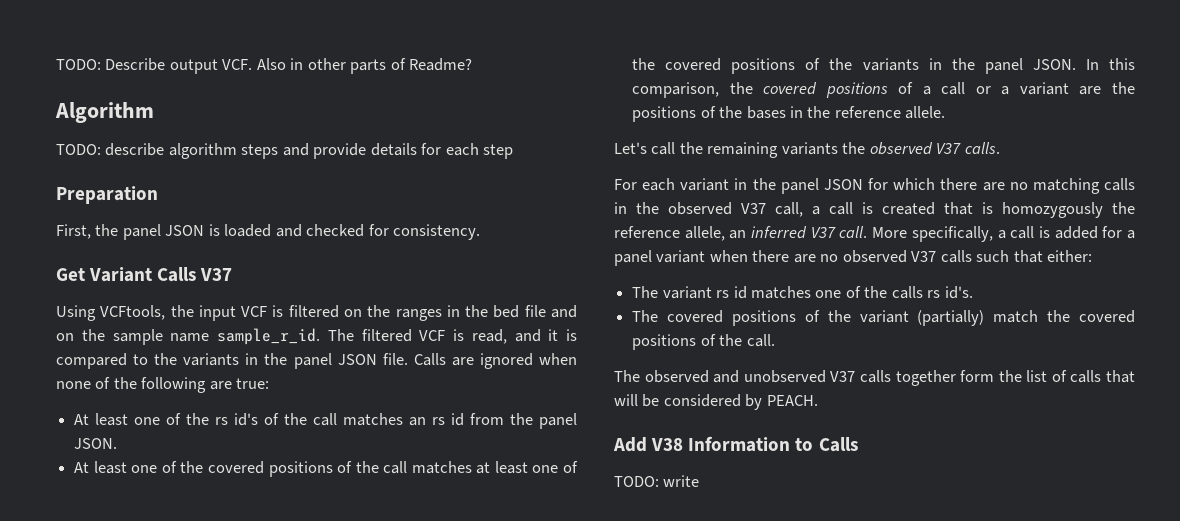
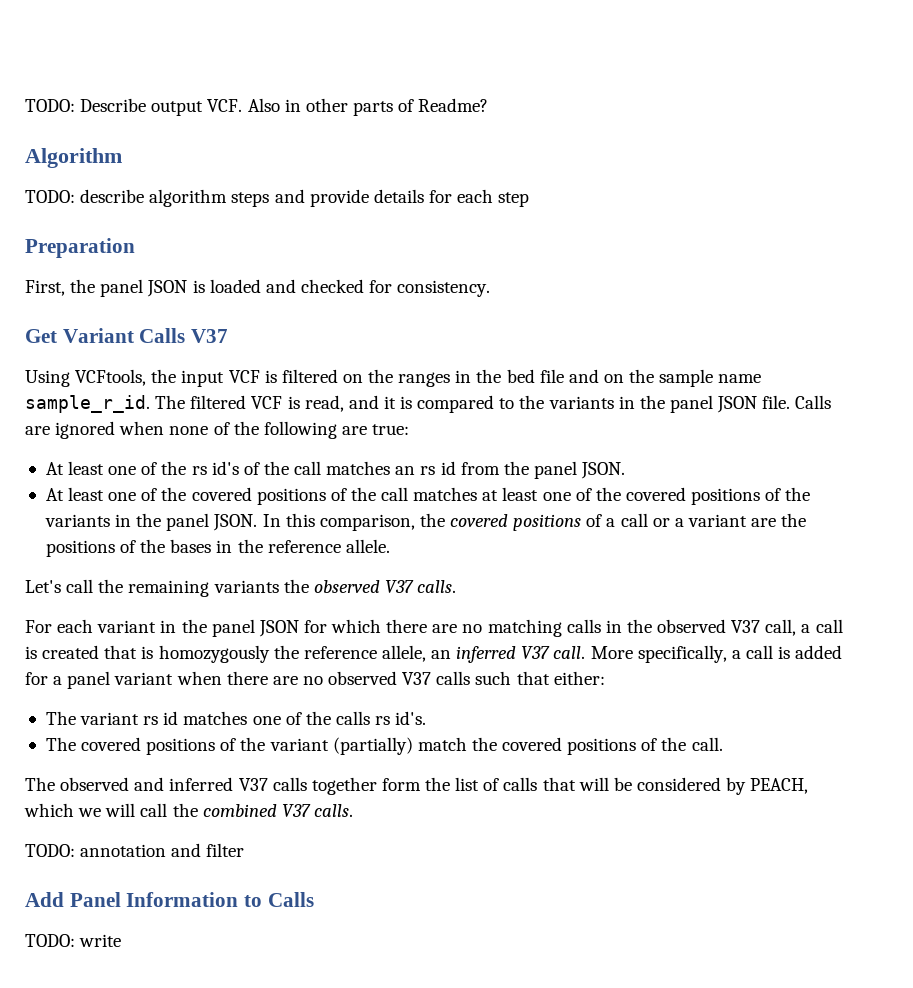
[743,370,826,383] unobserved -> [169,777,234,791] inferred
[766,395,818,406] PEACH. -> [750,778,809,794] [24,803,353,817] [25,843,245,857] PEACH, which we will call the combined V37 calls. // TODO: annotation and filter
[651,438,684,451] V38 -> [69,892,121,907] Panel

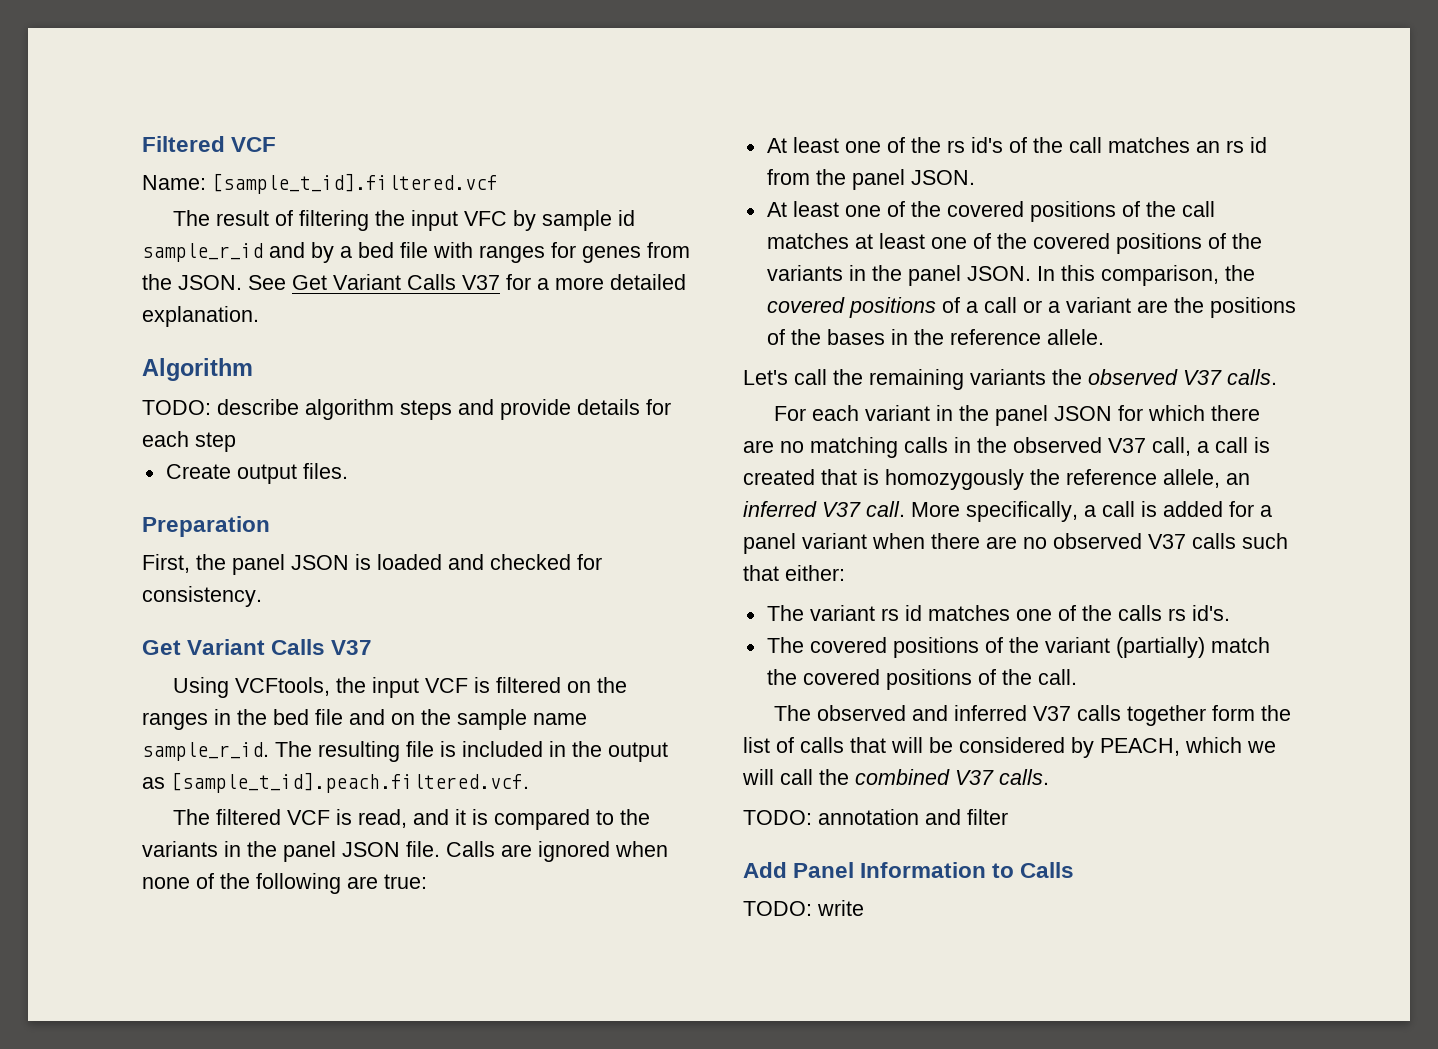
[25,98,489,116] TODO: Describe output VCF. Also in other parts of Readme? -> [142,136,277,152] [142,173,498,194] [173,210,636,231] [142,242,690,263] [142,274,686,290] [142,306,259,327] Filtered VCF // Name: [sample_t_id].filtered.vcf // The result of filtering the input VFC by sample id sample_r_id and by a bed file with ranges for genes from the JSON. See Get Variant Calls V37 for a more detailed explanation.
(530, 199) none -> [165,463,348,484] // Create output files.
(186, 402) none -> [318,741,668,762] [142,772,529,793] [173,809,211,825] resulting file is included in the output as [sample_t_id].peach.filtered.vcf. // The

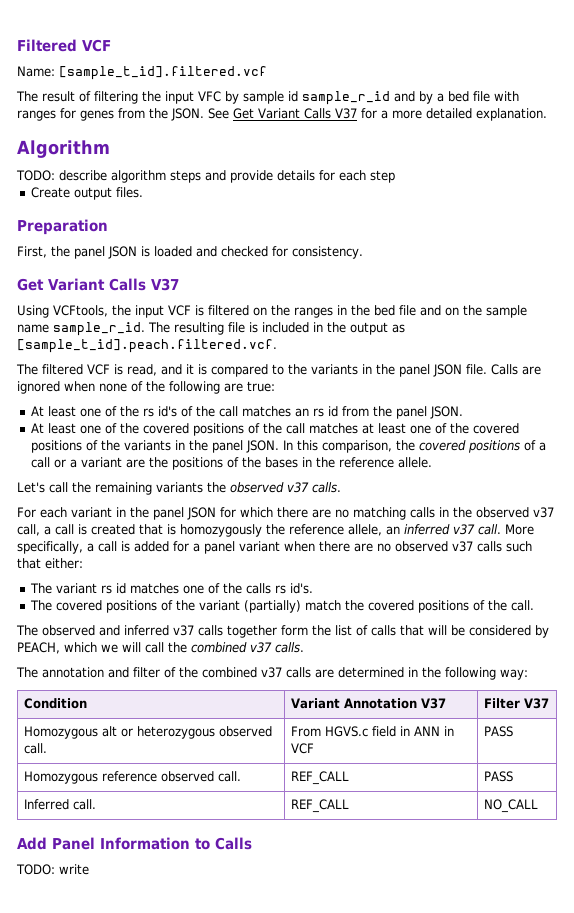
[1183,370,1222,385] V37 -> [287,482,309,493] v37
[1108,438,1146,453] V37 -> [533,507,554,518] v37
[822,502,861,517] V37 -> [453,524,475,535] v37
[1148,534,1186,549] V37 -> [452,541,473,552] v37
[1033,706,1072,721] V37 -> [173,625,194,636] v37
[955,769,1049,785] [743,810,812,825] V37 calls. // TODO: -> [250,642,304,653] [16,667,38,678] v37 calls. // The
(1008, 817) none -> [164,667,528,680] [23,698,87,709] [290,698,446,709] [483,698,549,709] [23,726,272,739] [23,743,47,754] [290,726,454,737] [290,743,314,754] [483,726,513,737] [23,771,241,784] [290,771,349,785] [483,771,513,782] [23,799,96,810] [290,799,349,813] [483,799,538,813] of the combined v37 calls are determined in the following way: // Condition | Variant Annotation V37 | Filter V37 // Homozygous alt or heterozygous observed call. | From HGVS.c field in ANN in VCF | PASS // Homozygous reference observed call. | REF_CALL | PASS // Inferred call. | REF_CALL | NO_CALL

